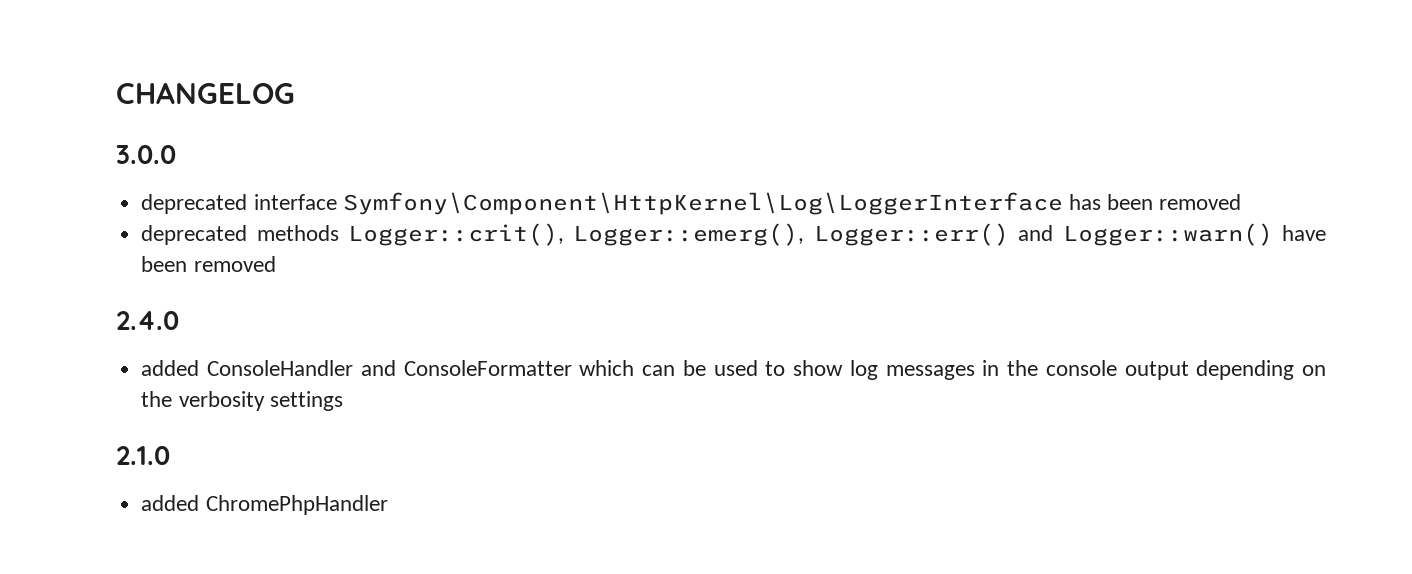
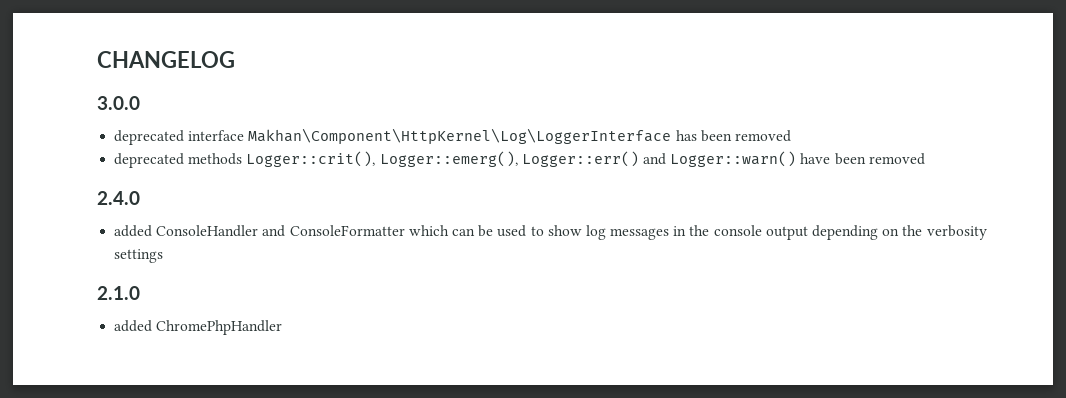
[342,192,1063,215] Symfony\Component\HttpKernel\Log\LoggerInterface -> [248,128,672,144] Makhan\Component\HttpKernel\Log\LoggerInterface

